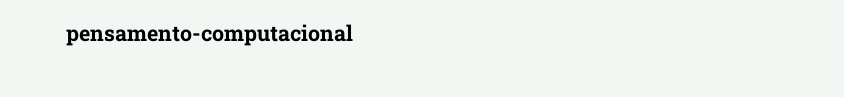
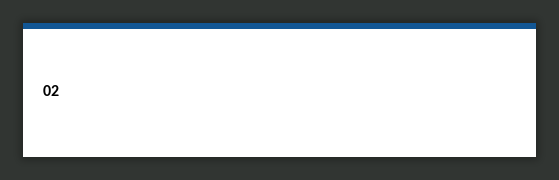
[66,24,353,46] pensamento-computacional -> [43,85,59,96] 02

